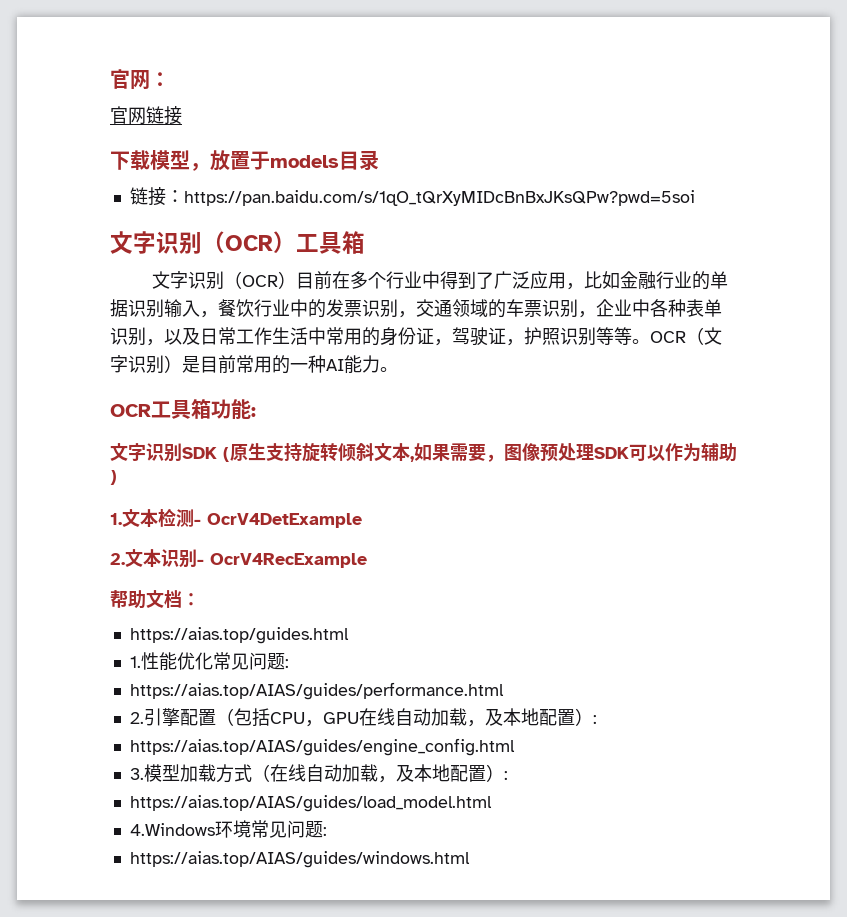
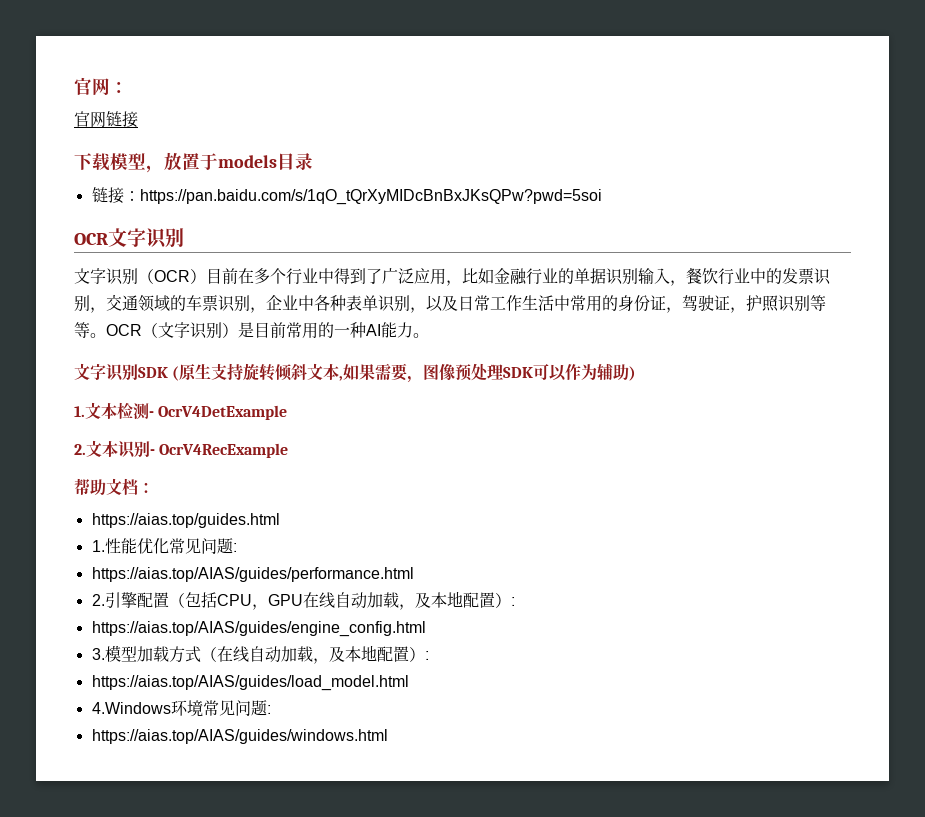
[110,231,365,254] 文字识别（OCR）工具箱 -> [74,228,184,249] OCR文字识别
[110,399,256,419] // OCR工具箱功能: -> (429, 335) none

